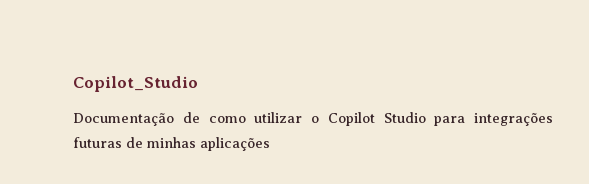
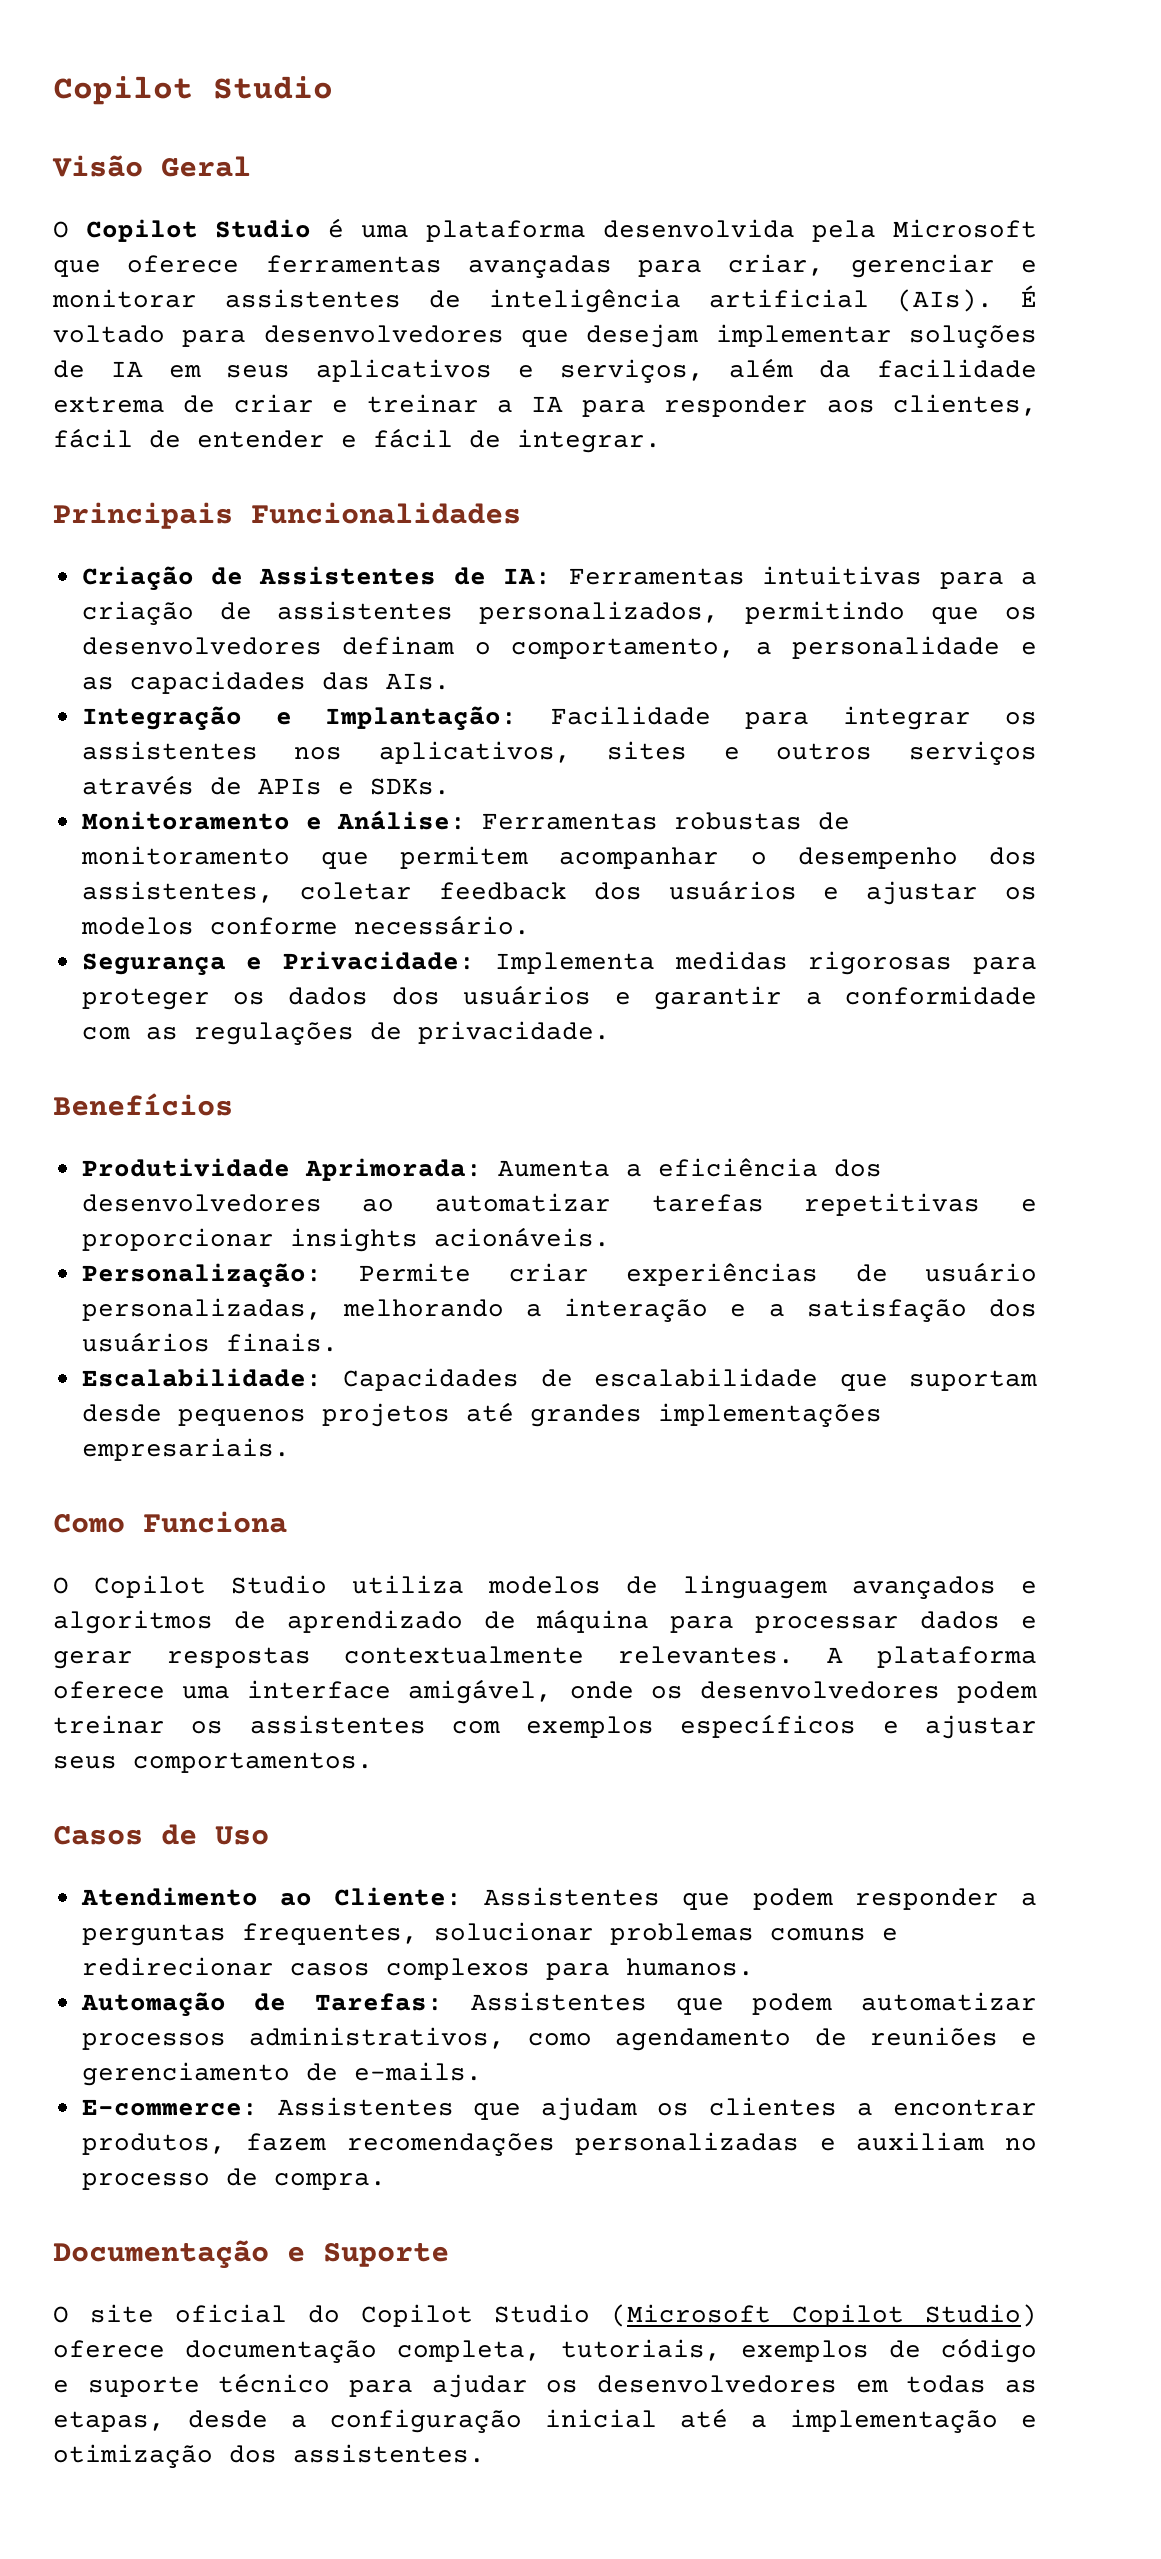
[73,76,198,92] [73,112,553,126] [73,137,270,151] Copilot_Studio // Documentação de como utilizar o Copilot Studio para integrações futuras de minhas aplicações -> [53,76,333,105] [52,155,251,177] [53,218,1037,242] [53,254,1038,278] [52,285,1037,313] [53,324,1037,348] [53,358,1037,383] [53,394,1037,417] [53,428,661,453] [53,502,521,529] [81,566,1037,590] [81,601,1037,625] [81,636,1037,659] [81,671,450,694] [81,706,1037,730] [81,741,1037,765] [81,775,450,795] [81,810,850,830] [80,846,1037,869] [81,880,1037,905] [80,915,530,935] [81,951,1037,975] [81,985,1037,1010] [81,1021,610,1045] [53,1093,233,1116] [81,1158,882,1181] [81,1193,1037,1216] [81,1227,610,1252] [81,1262,1037,1287] [81,1298,1038,1322] [81,1332,338,1352] [81,1368,1037,1391] [81,1402,882,1427] [81,1438,290,1461] [53,1511,287,1533] [53,1575,1037,1599] [53,1609,1037,1634] [53,1646,1037,1669] [53,1679,1037,1704] [53,1714,1037,1739] [53,1752,373,1773] [53,1824,269,1845] [80,1887,1037,1910] [81,1922,898,1946] [81,1957,754,1980] [80,1992,1037,2016] [81,2027,1037,2051] [81,2062,482,2086] [81,2097,1037,2121] [81,2132,1037,2156] [81,2168,386,2190] [53,2240,449,2269] [53,2304,1037,2327] [53,2338,1037,2363] [53,2373,1037,2398] [53,2408,1037,2433] [53,2444,485,2468] Copilot Studio // Visão Geral // O Copilot Studio é uma plataforma desenvolvida pela Microsoft que oferece ferramentas avançadas para criar, gerenciar e monitorar assistentes de inteligência artificial (AIs). É voltado para desenvolvedores que desejam implementar soluções de IA em seus aplicativos e serviços, além da facilidade extrema de criar e treinar a IA para responder aos clientes, fácil de entender e fácil de integrar. // Principais Funcionalidades // Criação de Assistentes de IA: Ferramentas intuitivas para a criação de assistentes personalizados, permitindo que os desenvolvedores definam o comportamento, a personalidade e as capacidades das AIs. // Integração e Implantação: Facilidade para integrar os assistentes nos aplicativos, sites e outros serviços através de APIs e SDKs. // Monitoramento e Análise: Ferramentas robustas de monitoramento que permitem acompanhar o desempenho dos assistentes, coletar feedback dos usuários e ajustar os modelos conforme necessário. // Segurança e Privacidade: Implementa medidas rigorosas para proteger os dados dos usuários e garantir a conformidade com as regulações de privacidade. // Benefícios // Produtividade Aprimorada: Aumenta a eficiência dos desenvolvedores ao automatizar tarefas repetitivas e proporcionar insights acionáveis. // Personalização: Permite criar experiências de usuário personalizadas, melhorando a interação e a satisfação dos usuários finais. // Escalabilidade: Capacidades de escalabilidade que suportam desde pequenos projetos até grandes implementações empresariais. // Como Funciona // O Copilot Studio utiliza modelos de linguagem avançados e algoritmos de aprendizado de máquina para processar dados e gerar respostas contextualmente relevantes. A plataforma oferece uma interface amigável, onde os desenvolvedores podem treinar os assistentes com exemplos específicos e ajustar seus comportamentos. // Casos de Uso // Atendimento ao Cliente: Assistentes que podem responder a perguntas frequentes, solucionar problemas comuns e redirecionar casos complexos para humanos. // Automação de Tarefas: Assistentes que podem automatizar processos administrativos, como agendamento de reuniões e gerenciamento de e-mails. // E-commerce: Assistentes que ajudam os clientes a encontrar produtos, fazem recomendações personalizadas e auxiliam no processo de compra. // Documentação e Suporte // O site oficial do Copilot Studio (Microsoft Copilot Studio) oferece documentação completa, tutoriais, exemplos de código e suporte técnico para ajudar os desenvolvedores em todas as etapas, desde a configuração inicial até a implementação e otimização dos assistentes.

